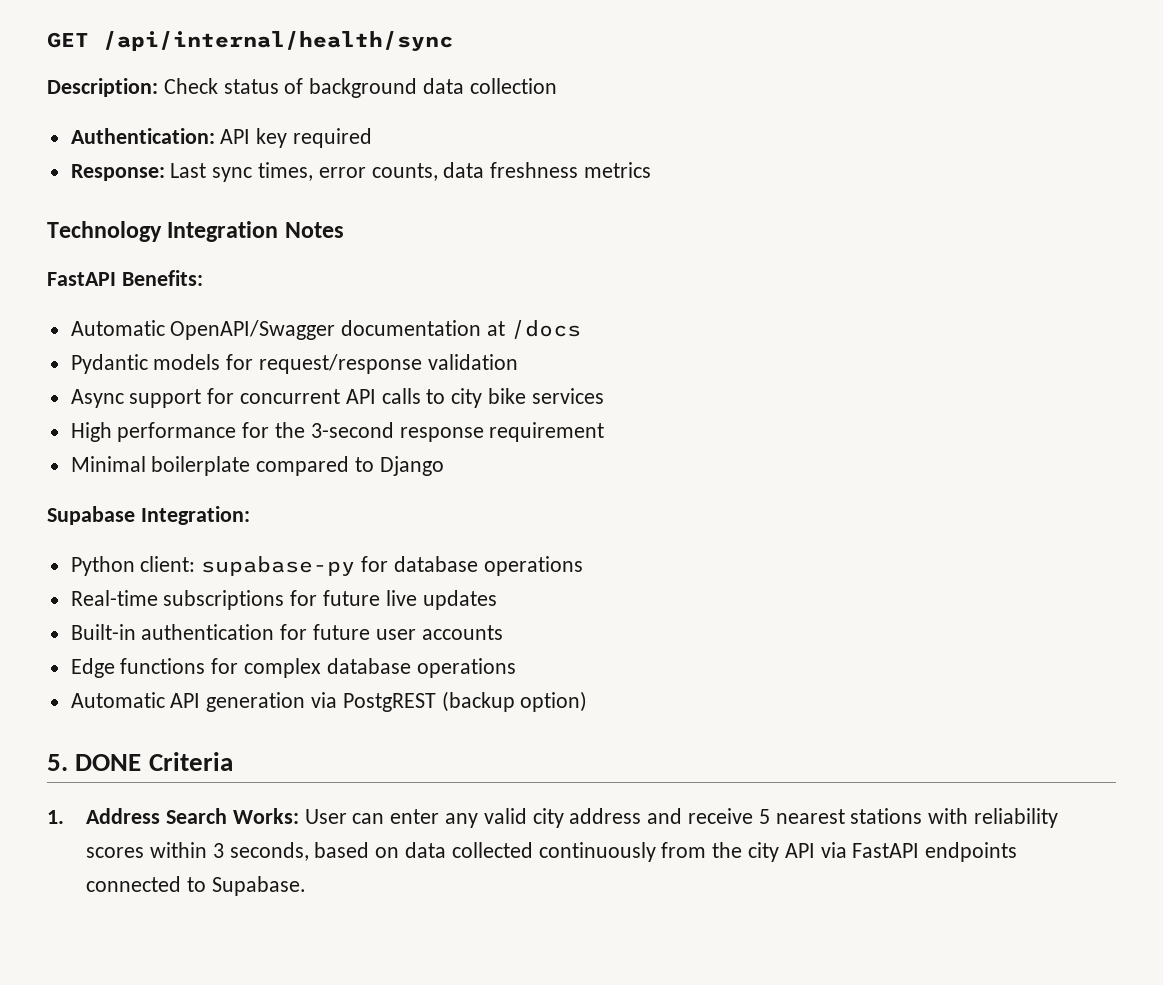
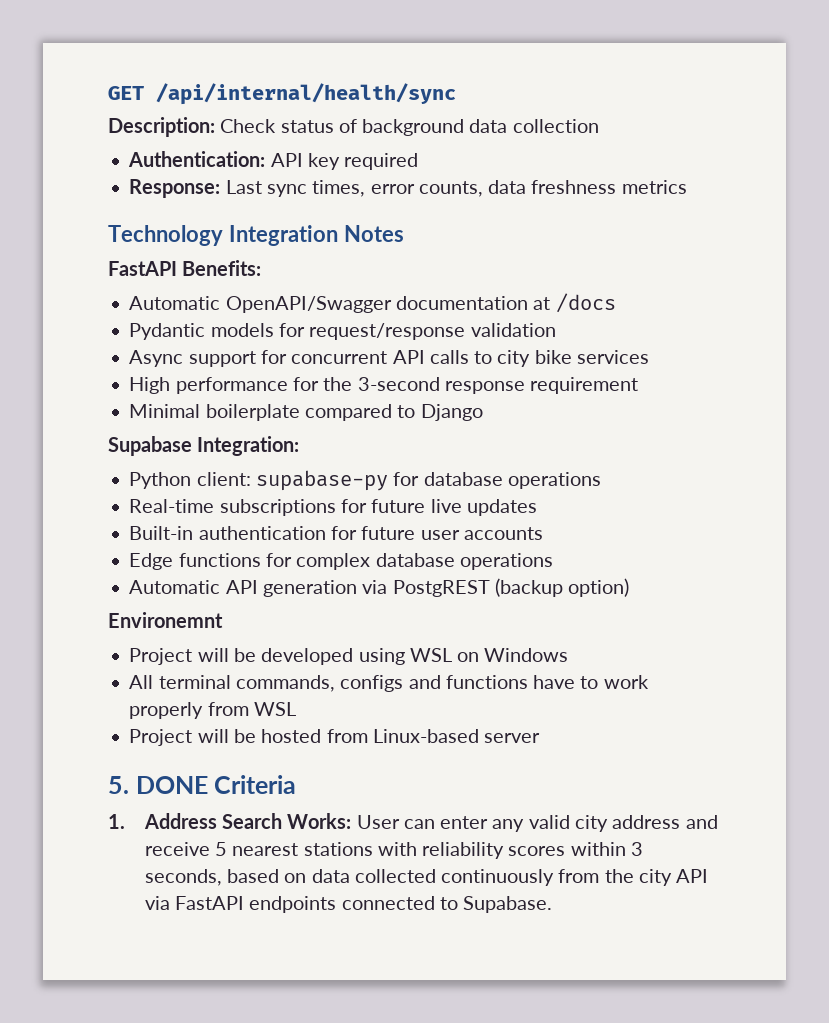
(588, 701) none -> [108,612,223,628] [129,648,569,665] [129,675,649,692] [129,702,296,719] [129,729,541,746] // Environemnt // Project will be developed using WSL on Windows // All terminal commands, configs and functions have to work properly from WSL // Project will be hosted from Linux-based server

